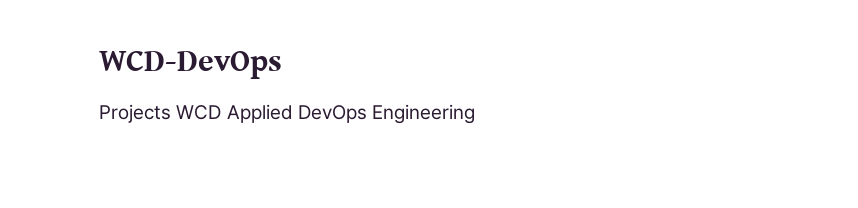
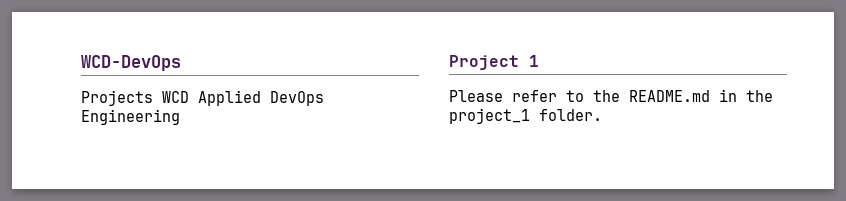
(476, 114) none -> [449,55,539,70] [449,89,773,102] [449,108,602,124] // Project 1 // Please refer to the README.md in the project_1 folder.

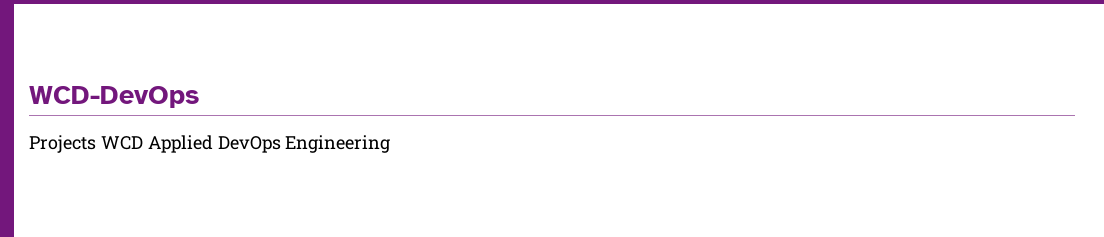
[449,55,539,70] [449,89,773,102] [449,108,602,124] // Project 1 // Please refer to the README.md in the project_1 folder. -> (391, 144) none

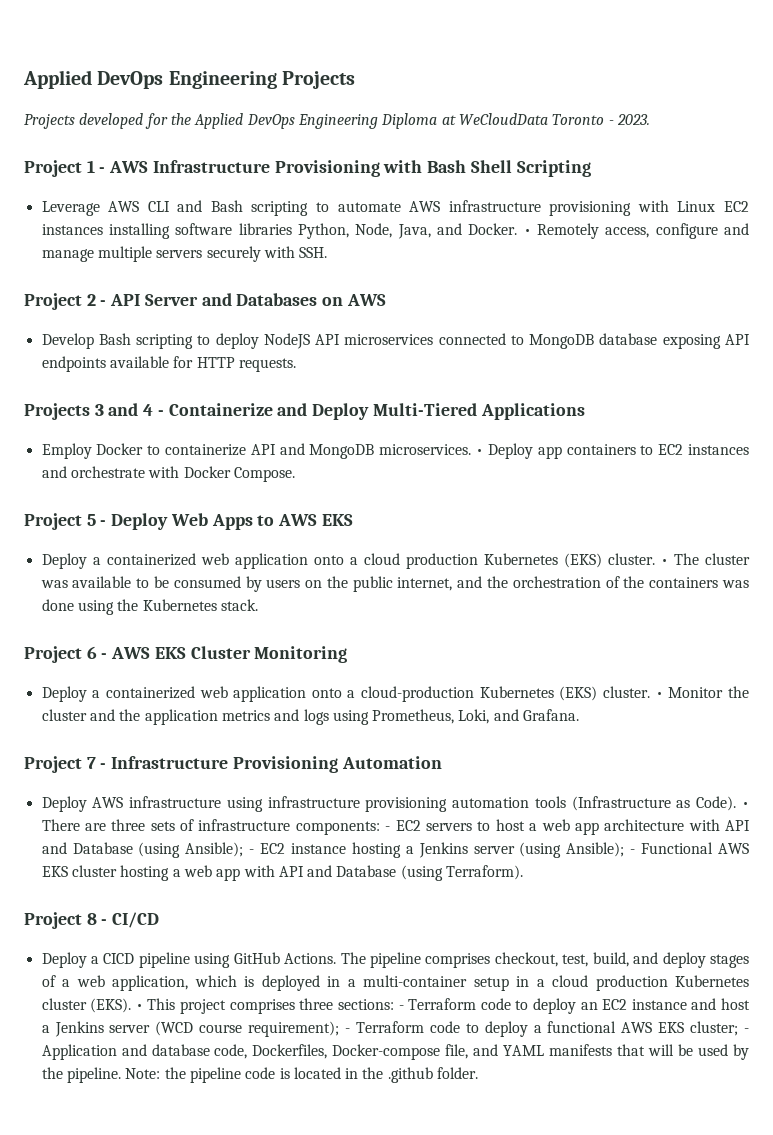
[29,86,199,108] [29,135,391,153] WCD-DevOps // Projects WCD Applied DevOps Engineering -> [23,70,356,89] [24,113,650,129] [24,160,591,177] [41,200,750,216] [41,223,749,239] [41,246,328,262] [24,293,386,310] [41,333,750,349] [41,356,296,372] [24,403,585,420] [41,443,749,459] [41,466,295,482] [24,513,353,530] [41,553,751,569] [40,576,749,592] [41,599,258,615] [24,646,348,663] [41,686,750,702] [41,709,580,725] [24,756,442,773] [41,796,749,812] [41,819,750,835] [41,842,749,858] [41,865,524,881] [24,912,160,929] [41,952,749,968] [41,975,750,991] [41,998,751,1014] [41,1021,749,1037] [41,1044,749,1060] [41,1067,479,1083] Applied DevOps Engineering Projects // Projects developed for the Applied DevOps Engineering Diploma at WeCloudData Toronto - 2023. // Project 1 - AWS Infrastructure Provisioning with Bash Shell Scripting // Leverage AWS CLI and Bash scripting to automate AWS infrastructure provisioning with Linux EC2 instances installing software libraries Python, Node, Java, and Docker. • Remotely access, configure and manage multiple servers securely with SSH. // Project 2 - API Server and Databases on AWS // Develop Bash scripting to deploy NodeJS API microservices connected to MongoDB database exposing API endpoints available for HTTP requests. // Projects 3 and 4 - Containerize and Deploy Multi-Tiered Applications // Employ Docker to containerize API and MongoDB microservices. • Deploy app containers to EC2 instances and orchestrate with Docker Compose. // Project 5 - Deploy Web Apps to AWS EKS // Deploy a containerized web application onto a cloud production Kubernetes (EKS) cluster. • The cluster was available to be consumed by users on the public internet, and the orchestration of the containers was done using the Kubernetes stack. // Project 6 - AWS EKS Cluster Monitoring // Deploy a containerized web application onto a cloud-production Kubernetes (EKS) cluster. • Monitor the cluster and the application metrics and logs using Prometheus, Loki, and Grafana. // Project 7 - Infrastructure Provisioning Automation // Deploy AWS infrastructure using infrastructure provisioning automation tools (Infrastructure as Code). • There are three sets of infrastructure components: - EC2 servers to host a web app architecture with API and Database (using Ansible); - EC2 instance hosting a Jenkins server (using Ansible); - Functional AWS EKS cluster hosting a web app with API and Database (using Terraform). // Project 8 - CI/CD // Deploy a CICD pipeline using GitHub Actions. The pipeline comprises checkout, test, build, and deploy stages of a web application, which is deployed in a multi-container setup in a cloud production Kubernetes cluster (EKS). • This project comprises three sections: - Terraform code to deploy an EC2 instance and host a Jenkins server (WCD course requirement); - Terraform code to deploy a functional AWS EKS cluster; - Application and database code, Dockerfiles, Docker-compose file, and YAML manifests that will be used by the pipeline. Note: the pipeline code is located in the .github folder.

